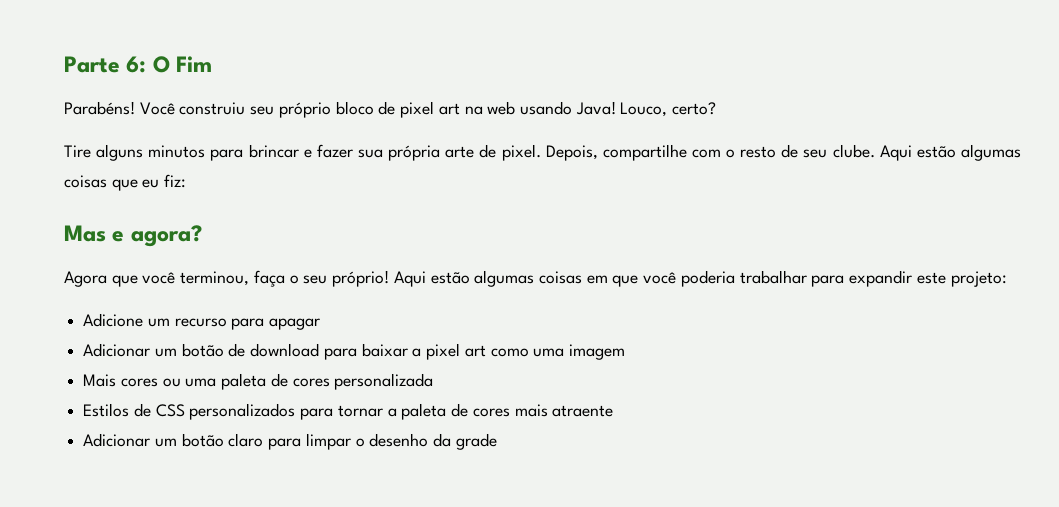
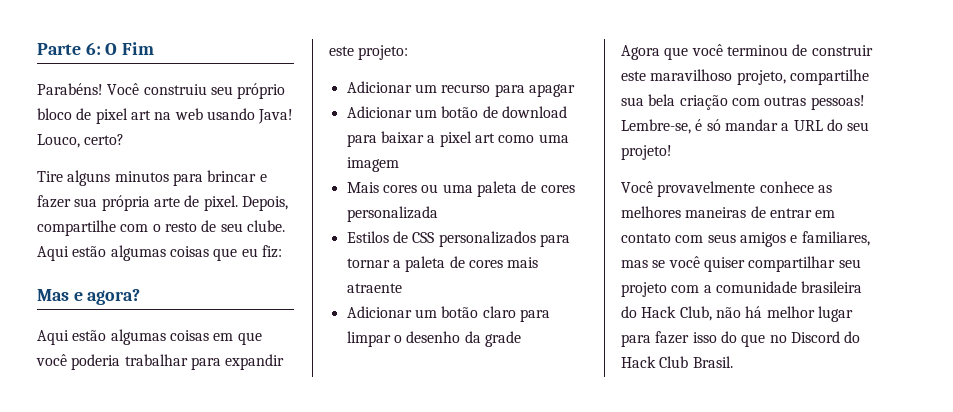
[64,270,390,287] Agora que você terminou, faça o seu próprio! -> (141, 297) none
[83,313,144,327] Adicione -> [346,81,412,93] Adicionar
(497, 441) none -> [621,44,873,60] [621,69,869,85] [621,94,865,110] [621,119,870,134] [621,145,672,160] [621,181,832,197] [621,206,836,218] [621,231,870,247] [621,256,861,272] [621,281,863,297] [621,306,853,322] [621,331,861,347] [621,356,733,368] // Agora que você terminou de construir este maravilhoso projeto, compartilhe sua bela criação com outras pessoas! Lembre-se, é só mandar a URL do seu projeto! // Você provavelmente conhece as melhores maneiras de entrar em contato com seus amigos e familiares, mas se você quiser compartilhar seu projeto com a comunidade brasileira do Hack Club, não há melhor lugar para fazer isso do que no Discord do Hack Club Brasil.

